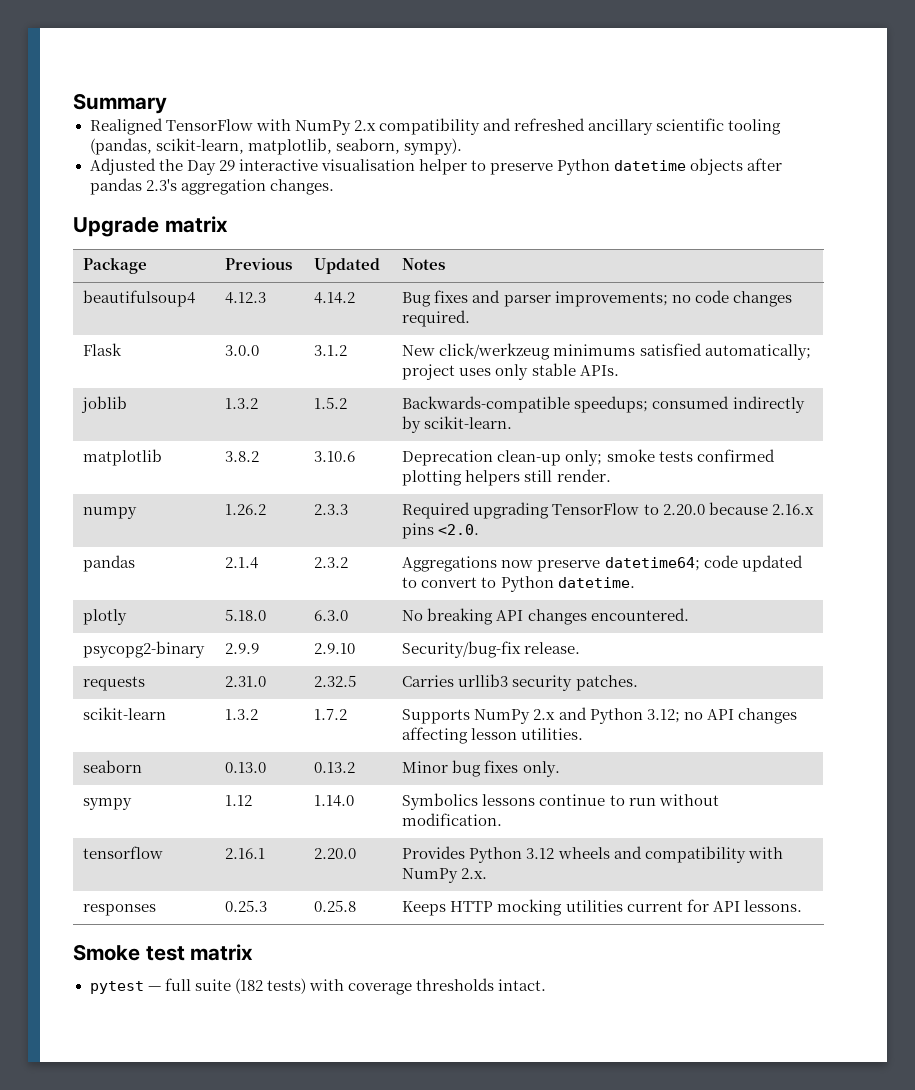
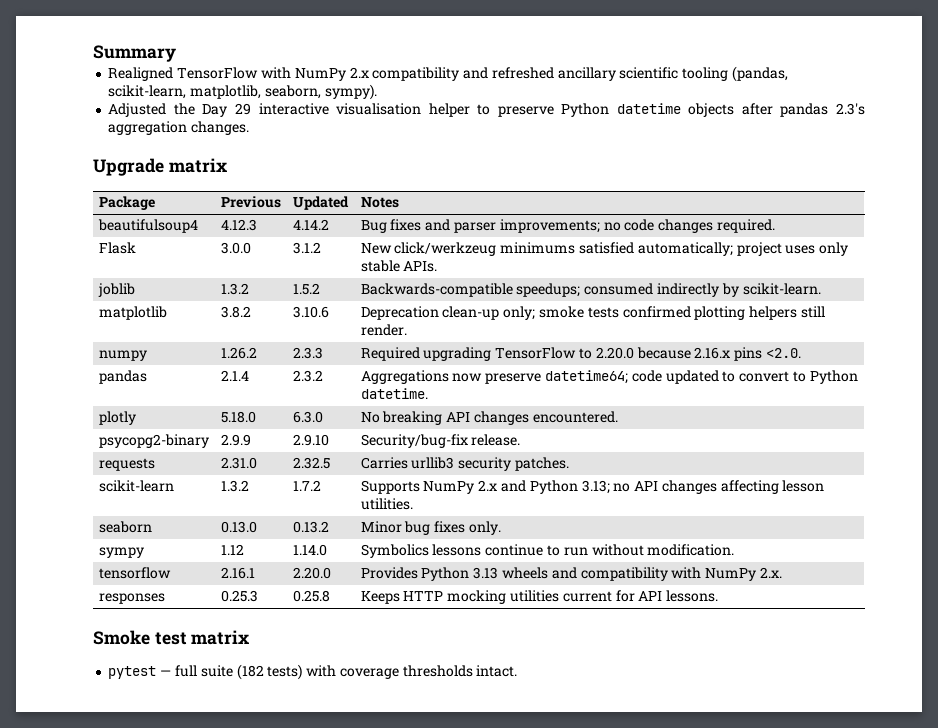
[646,709,680,723] 3.12; -> [581,480,610,494] 3.13;
[526,848,555,859] 3.12 -> [473,567,499,579] 3.13

